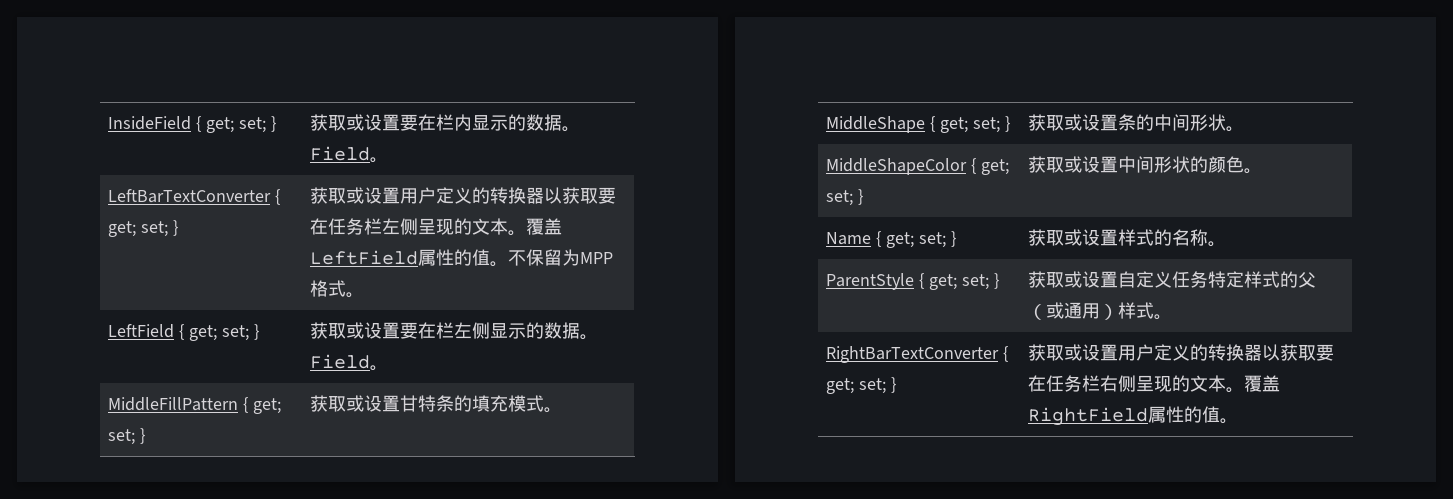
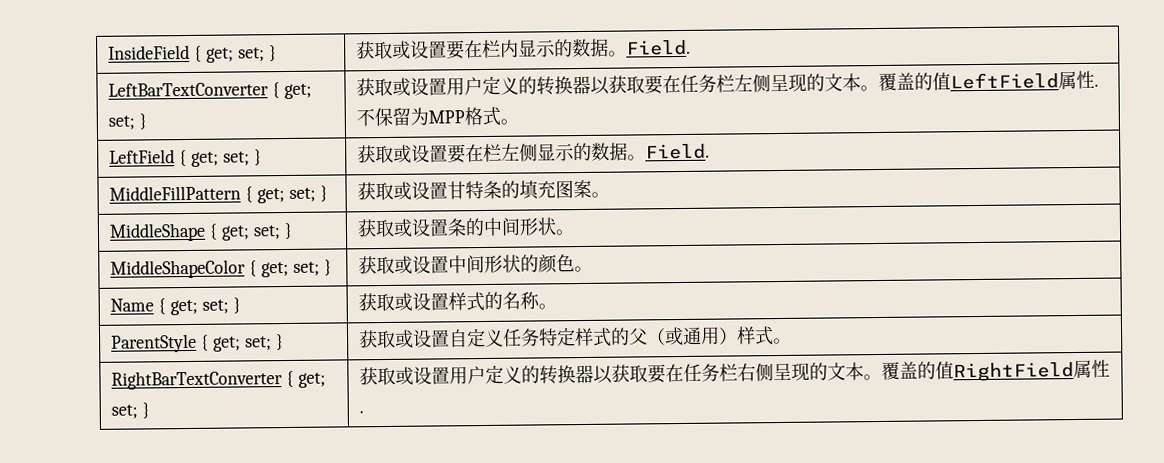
[310,146,389,163] Field。 -> [626,39,692,56] Field.
(563, 226) none -> [914,72,952,91] 的值
[454,249,509,267] 的值。 -> [1094,83,1100,87] .
[310,354,389,371] Field。 -> [645,143,711,160] Field.
[508,395,545,412] 模式 -> [555,179,593,199] 图案
(1281, 383) none -> [917,361,955,380] 的值
[1184,406,1239,424] 的值。 -> [359,410,365,414] .

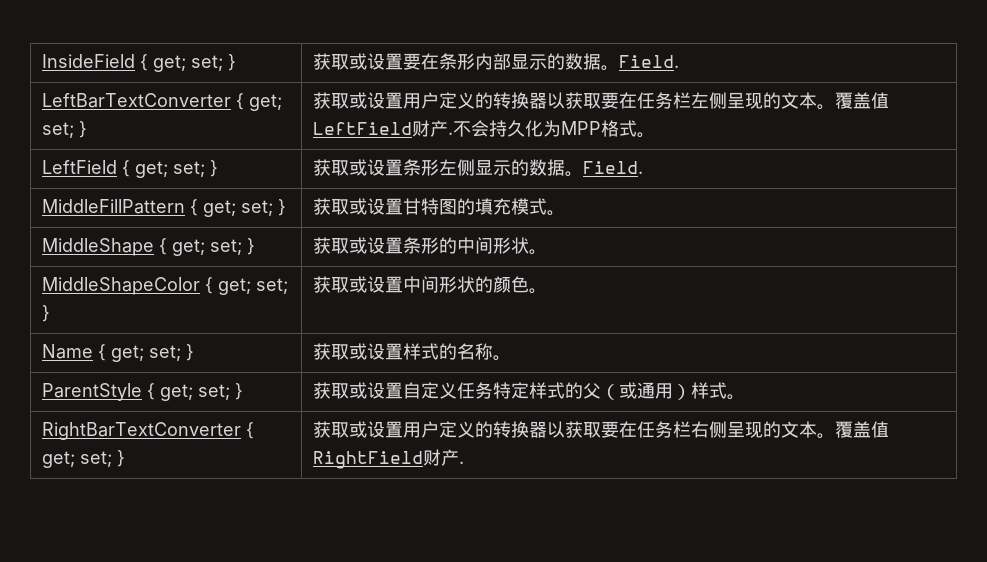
[482,39,520,59] 栏内 -> [439,53,512,70] 条形内部
[914,70,1100,91] [356,107,412,127] 的值LeftField属性.不保留 -> [871,92,890,109] [313,120,544,137] 值LeftField财产.不会持久化
[447,143,503,164] 要在栏 -> [403,159,440,176] 条形
[483,179,593,200] 条的填充图案 -> [439,198,548,215] 图的填充模式
(468, 227) none -> [421,237,440,254] 形
[917,359,1111,382] 的值RightField属性 -> [871,421,890,438] [313,449,460,469] 值RightField财产

